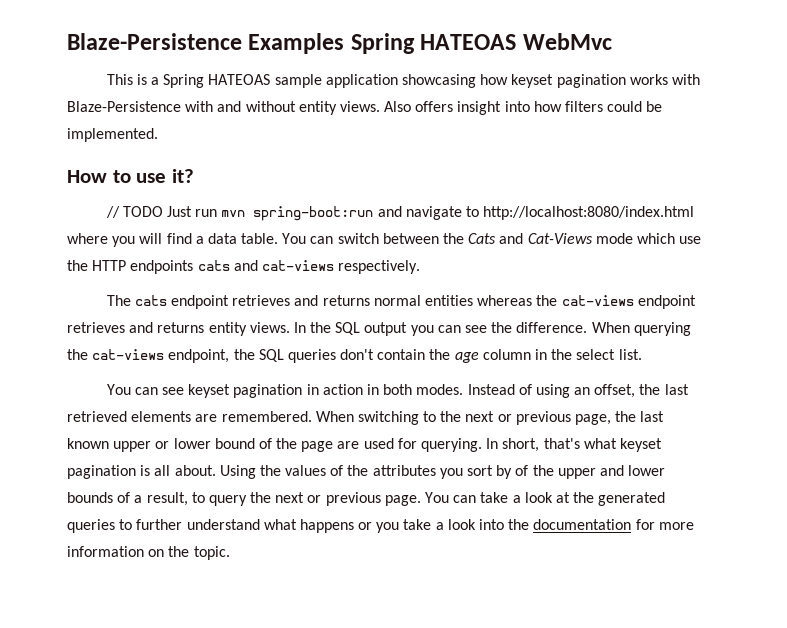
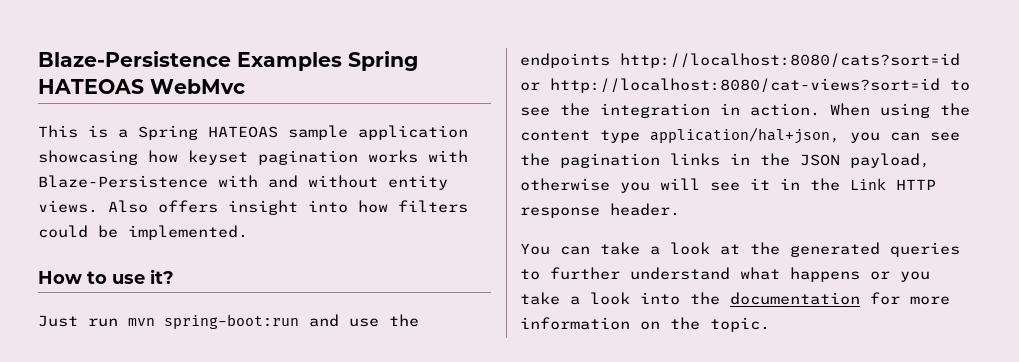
[105,206,163,218] // TODO -> (174, 276) none
[405,206,695,220] [67,233,702,247] [67,260,421,274] [106,295,696,309] [67,322,691,336] [67,349,642,363] [106,384,689,398] [67,411,665,425] [67,438,662,452] [67,465,666,479] [67,492,421,506] navigate to http://localhost:8080/index.html where you will find a data table. You can switch between the Cats and Cat-Views mode which use the HTTP endpoints cats and cat-views respectively. // The cats endpoint retrieves and returns normal entities whereas the cat-views endpoint retrieves and returns entity views. In the SQL output you can see the difference. When querying the cat-views endpoint, the SQL queries don't contain the age column in the select list. // You can see keyset pagination in action in both modes. Instead of using an offset, the last retrieved elements are remembered. When switching to the next or previous page, the last known upper or lower bound of the page are used for querying. In short, that's what keyset pagination is all about. Using the values of the attributes you sort by of the upper and lower bounds of a result, to query the next or previous page. -> [349,314,419,327] [520,53,960,68] [520,78,970,93] [520,103,970,118] [520,127,960,144] [520,153,930,168] [520,178,936,193] [520,203,680,218] use the endpoints http://localhost:8080/cats?sort=id or http://localhost:8080/cat-views?sort=id to see the integration in action. When using the content type application/hal+json, you can see the pagination links in the JSON payload, otherwise you will see it in the Link HTTP response header. //

